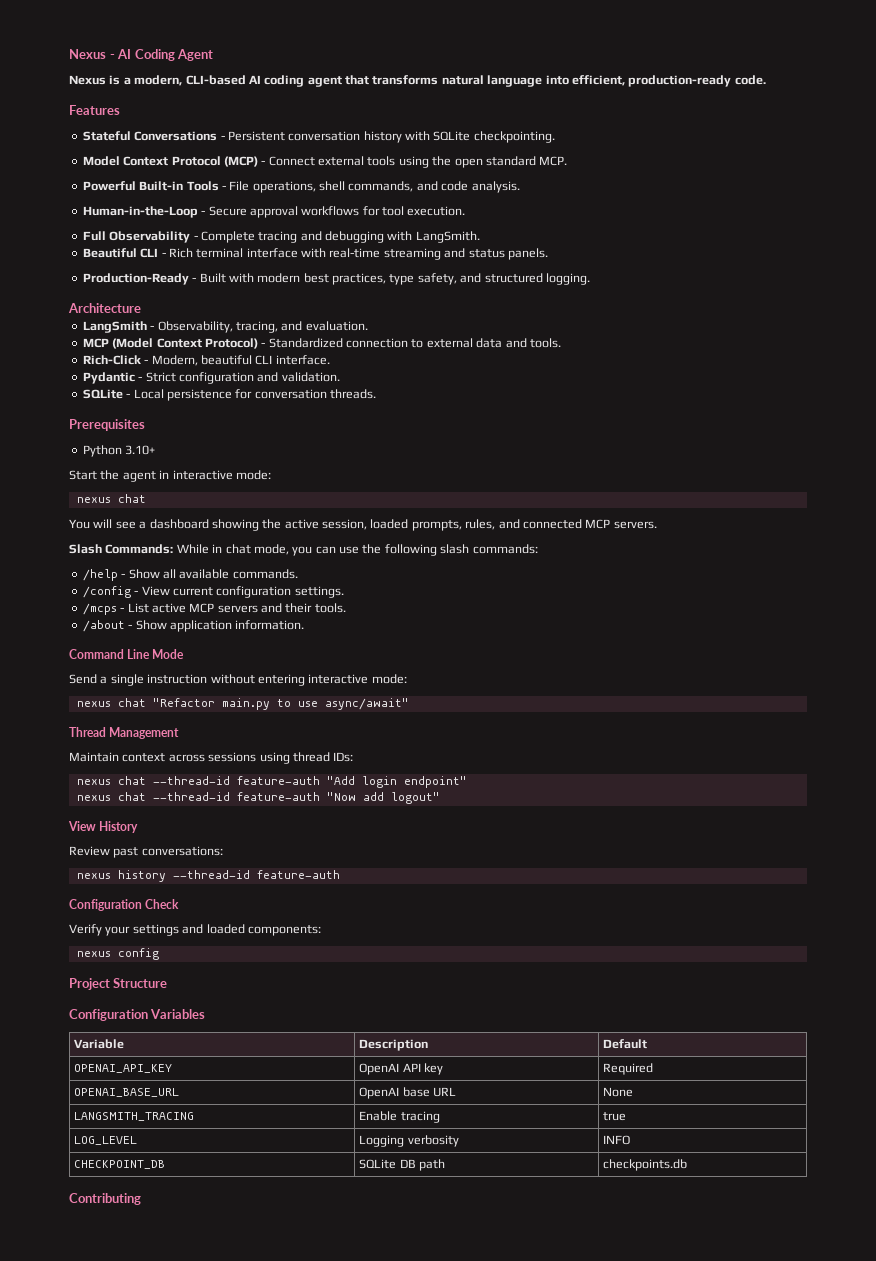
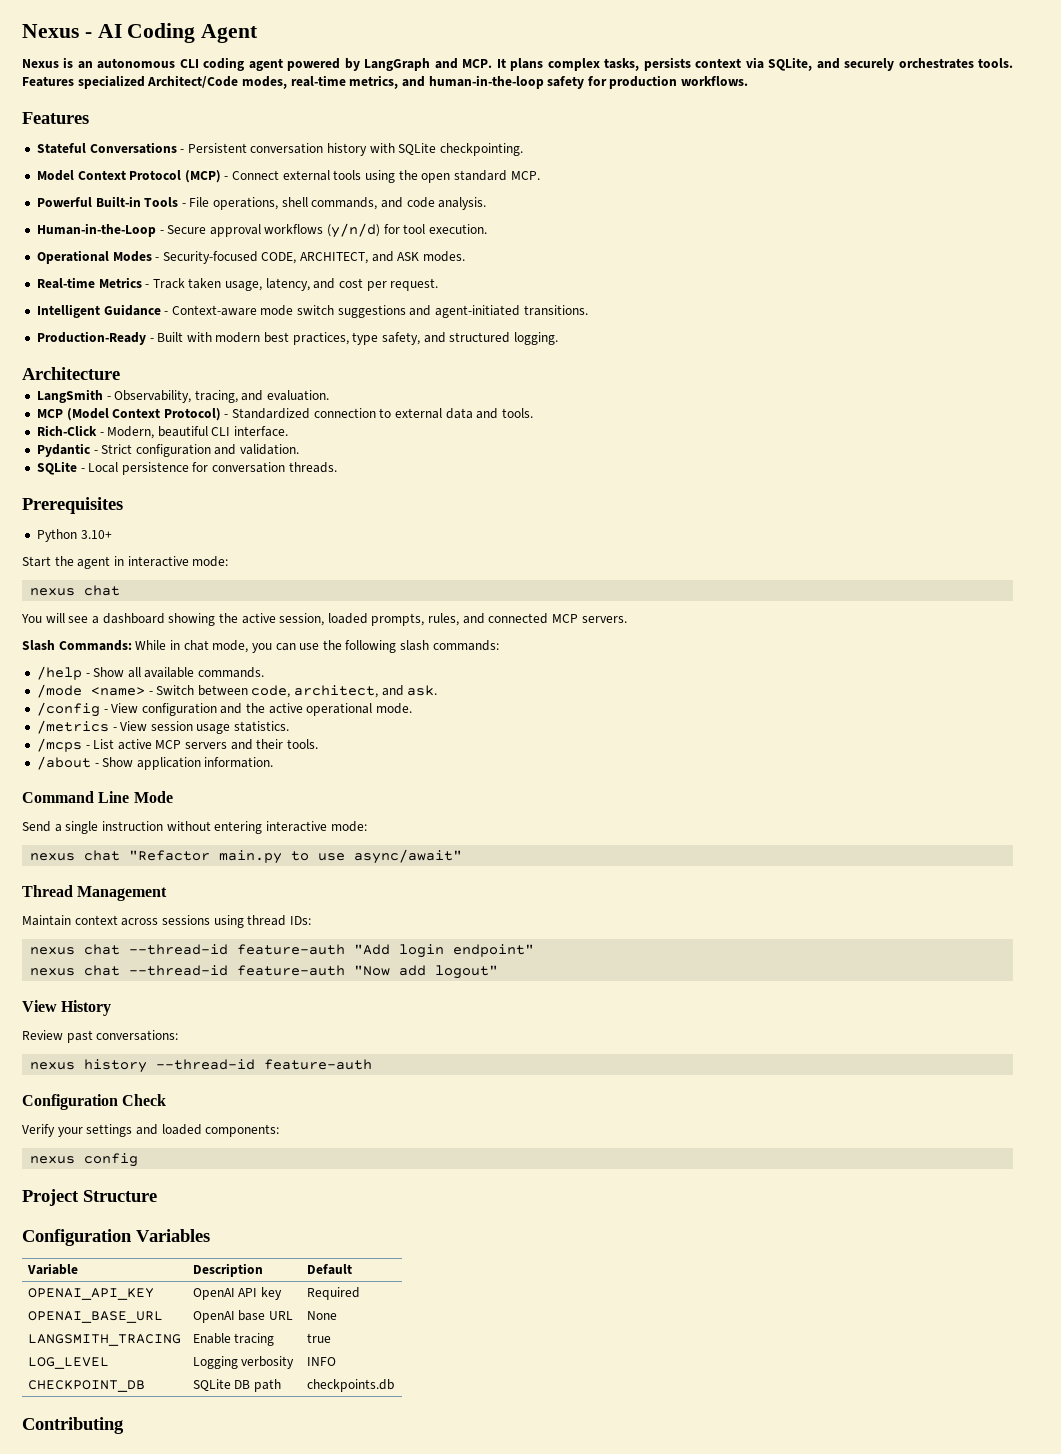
[123,75,766,87] a modern, CLI-based AI coding agent that transforms natural language into efficient, production-ready code. -> [77,57,1014,71] [22,75,749,89] an autonomous CLI coding agent powered by LangGraph and MCP. It plans complex tasks, persists context via SQLite, and securely orchestrates tools. Features specialized Architect/Code modes, real-time metrics, and human-in-the-loop safety for production workflows.
(360, 211) none -> [327,223,381,238] (y/n/d)
[82,231,480,243] [82,248,548,260] Full Observability - Complete tracing and debugging with LangSmith. // Beautiful CLI - Rich terminal interface with real-time streaming and status panels. -> [36,250,466,264] [36,277,439,291] [36,304,588,318] Operational Modes - Security-focused CODE, ARCHITECT, and ASK modes. // Real-time Metrics - Track taken usage, latency, and cost per request. // Intelligent Guidance - Context-aware mode switch suggestions and agent-initiated transitions.
[82,586,344,598] /config - View current configuration settings. -> [36,684,438,698] [36,702,413,717] [36,720,290,734] /mode <name> - Switch between code, architect, and ask. // /config - View configuration and the active operational mode. // /metrics - View session usage statistics.

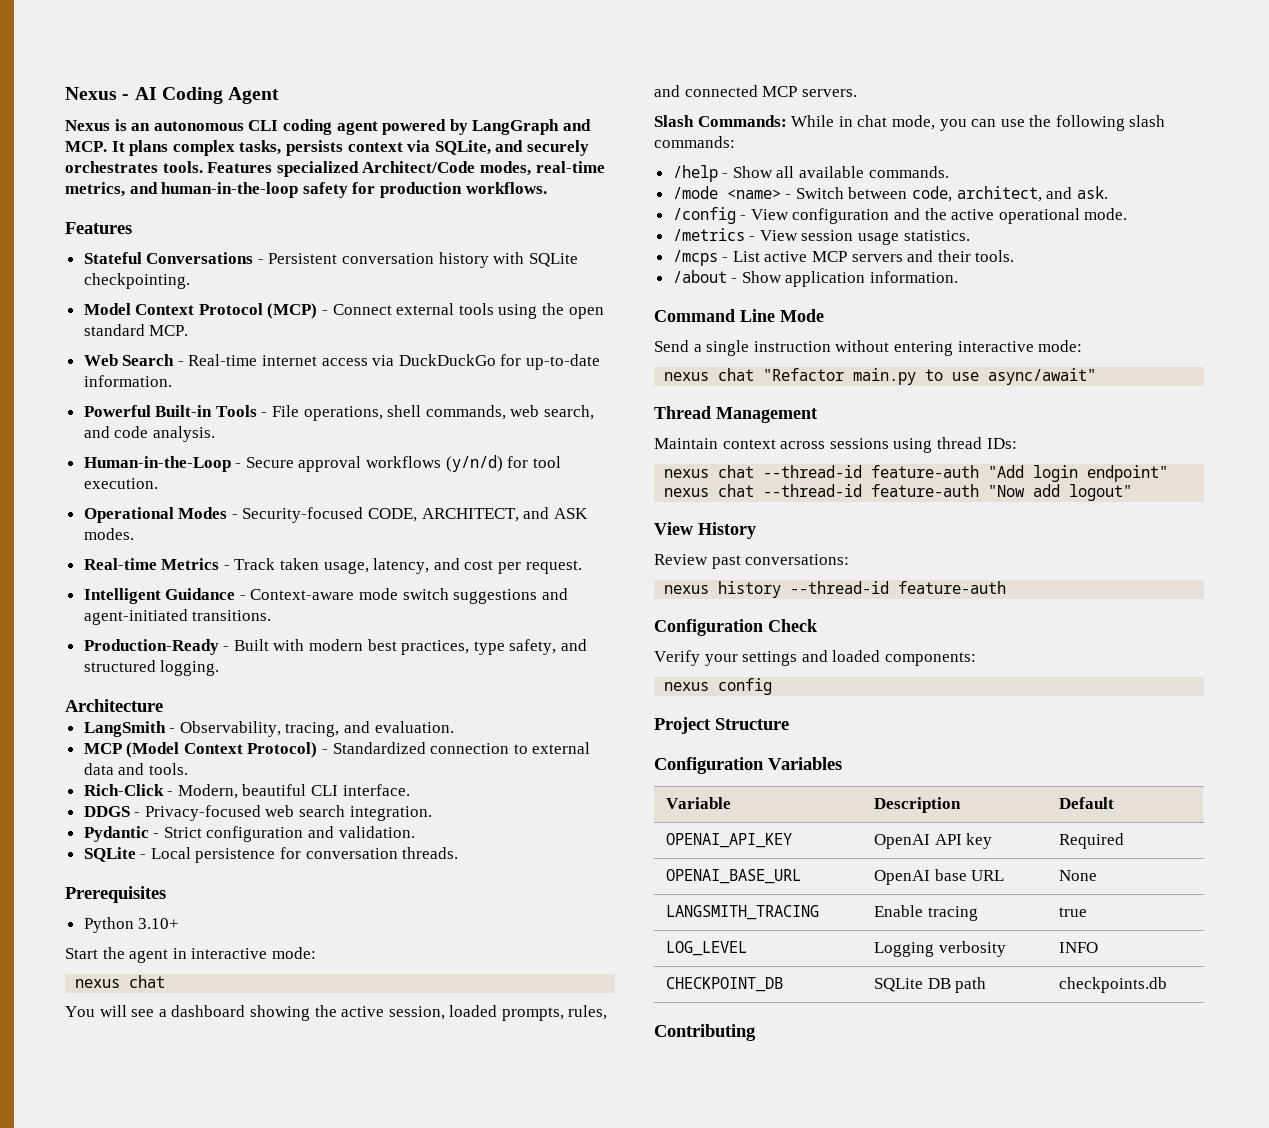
(540, 175) none -> [83,354,601,370] [83,375,172,387] // Web Search - Real-time internet access via DuckDuckGo for up-to-date information.
(378, 203) none -> [510,405,595,420] web search,
(289, 431) none -> [83,805,432,821] // DDGS - Privacy-focused web search integration.

